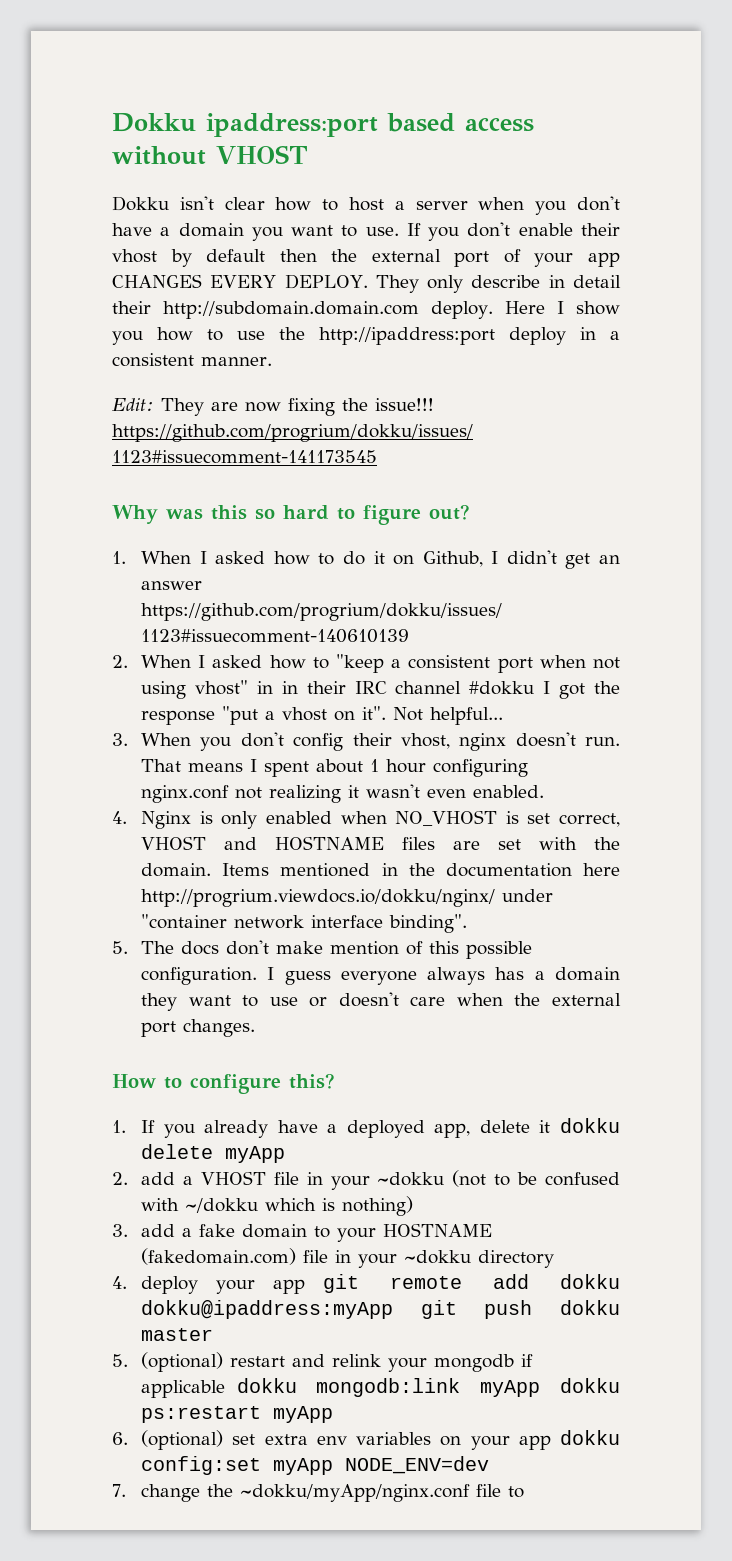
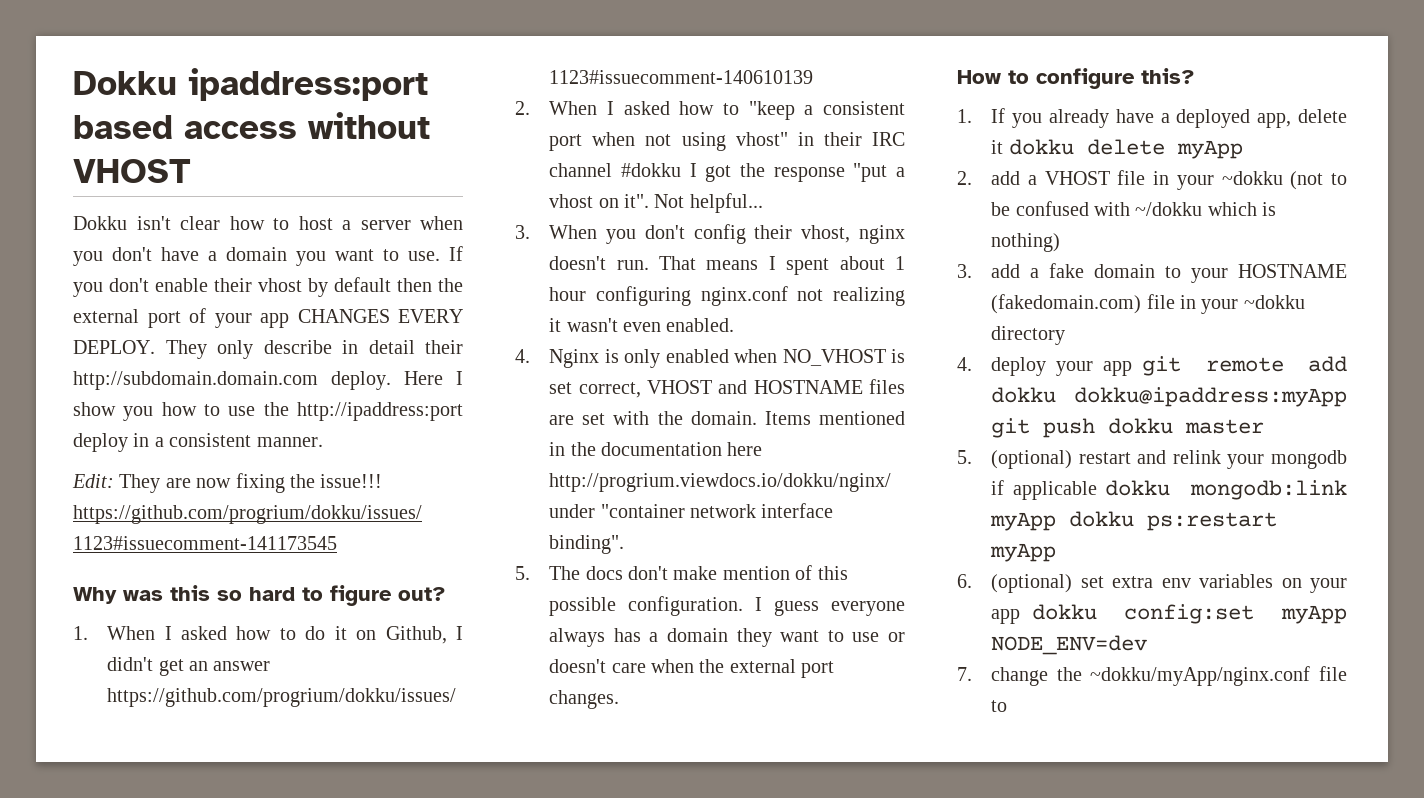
[281,681,298,694] in -> (814, 139) none

